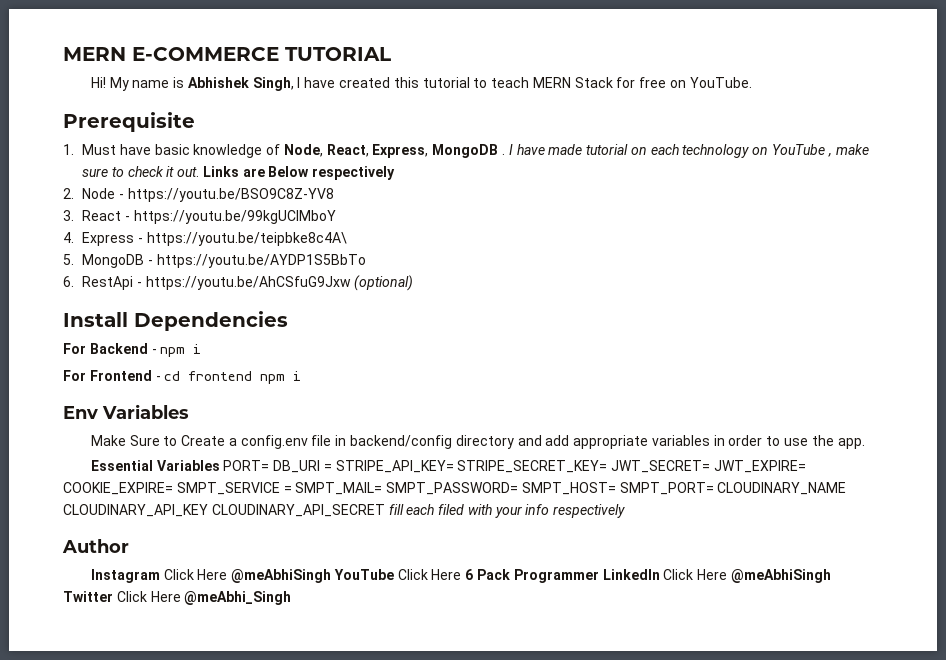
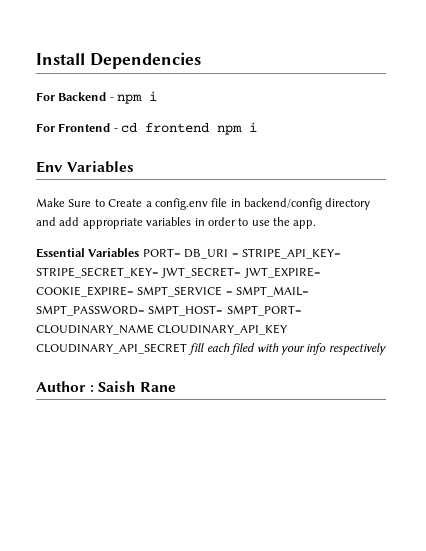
[63,47,391,61] [90,77,752,91] [63,112,195,132] [63,144,869,158] [81,166,396,180] [63,188,334,202] [63,210,336,224] [63,232,347,246] [63,254,366,268] [63,275,414,291] MERN E-COMMERCE TUTORIAL // Hi! My name is Abhishek Singh, I have created this tutorial to teach MERN Stack for free on YouTube. // Prerequisite // 1. Must have basic knowledge of Node, React, Express, MongoDB . I have made tutorial on each technology on YouTube , make sure to check it out. Links are Below respectively // 2. Node - https://youtu.be/BSO9C8Z-YV8 // 3. React - https://youtu.be/99kgUCIMboY // 4. Express - https://youtu.be/teipbke8c4A\ // 5. MongoDB - https://youtu.be/AYDP1S5BbTo // 6. RestApi - https://youtu.be/AhCSfuG9Jxw (optional) // -> (36, 59) none
[90,569,831,583] [63,591,292,605] // Instagram Click Here @meAbhiSingh YouTube Click Here 6 Pack Programmer LinkedIn Click Here @meAbhiSingh Twitter Click Here @meAbhi_Singh -> [90,381,176,392] : Saish Rane

